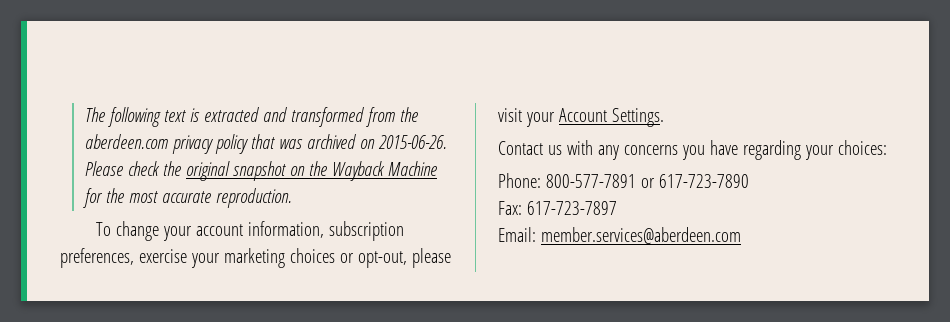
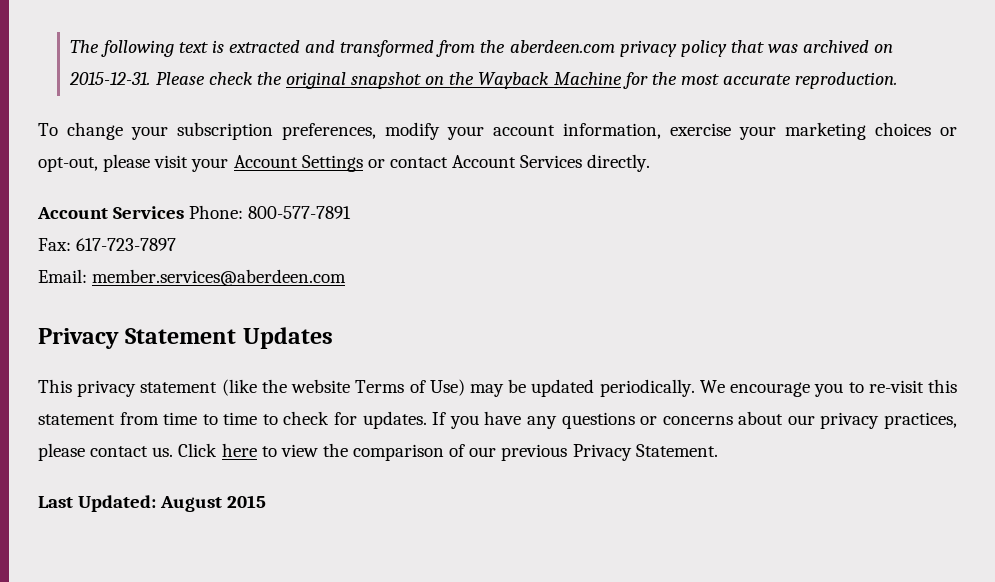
[377,135,447,149] 2015-06-26. -> [69,72,151,85] 2015-12-31.
[195,221,404,241] [60,248,134,268] account information, subscription preferences, -> [177,122,661,140] subscription preferences, modify your account information,
[611,108,664,127] [498,140,887,160] Settings. // Contact us with any concerns you have regarding your choices: // -> [301,154,651,172] [37,206,185,219] Settings or contact Account Services directly. // Account Services
[640,174,749,188] or 617-723-7890 -> (352, 212) none
(741, 235) none -> [38,327,333,349] [38,379,957,397] [38,411,957,429] [38,443,718,461] [38,495,267,512] // Privacy Statement Updates // This privacy statement (like the website Terms of Use) may be updated periodically. We encourage you to re-visit this statement from time to time to check for updates. If you have any questions or concerns about our privacy practices, please contact us. Click here to view the comparison of our previous Privacy Statement. // Last Updated: August 2015

